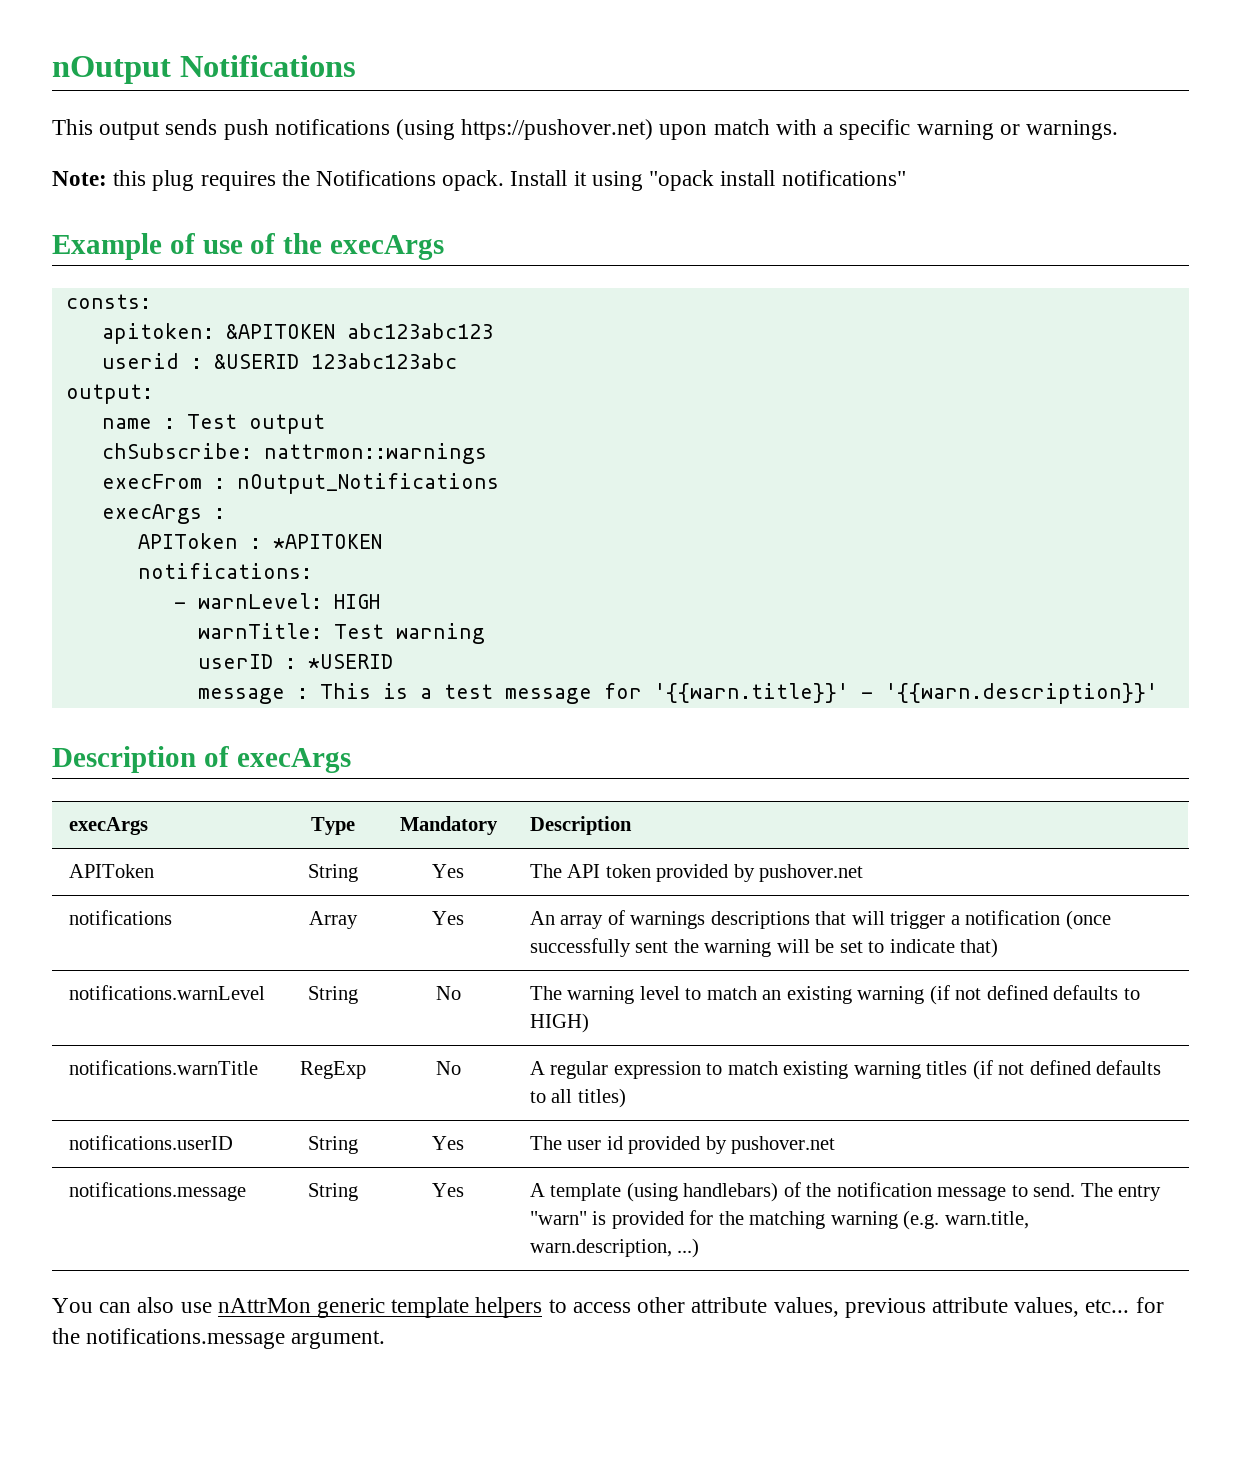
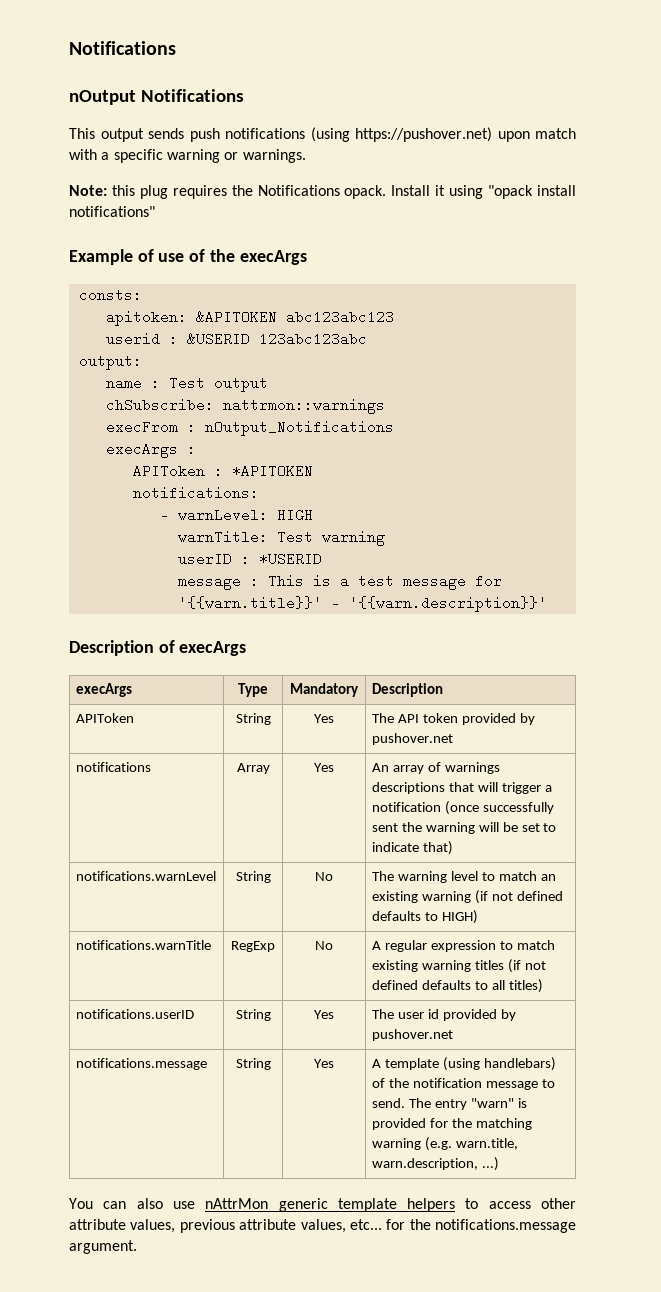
(52, 70) none -> [69,41,176,55] Notifications //

